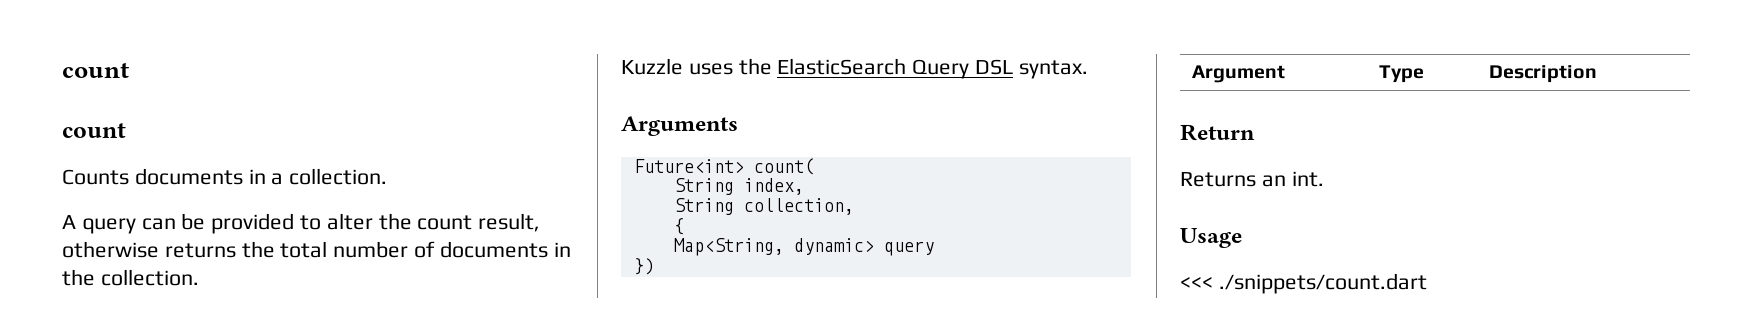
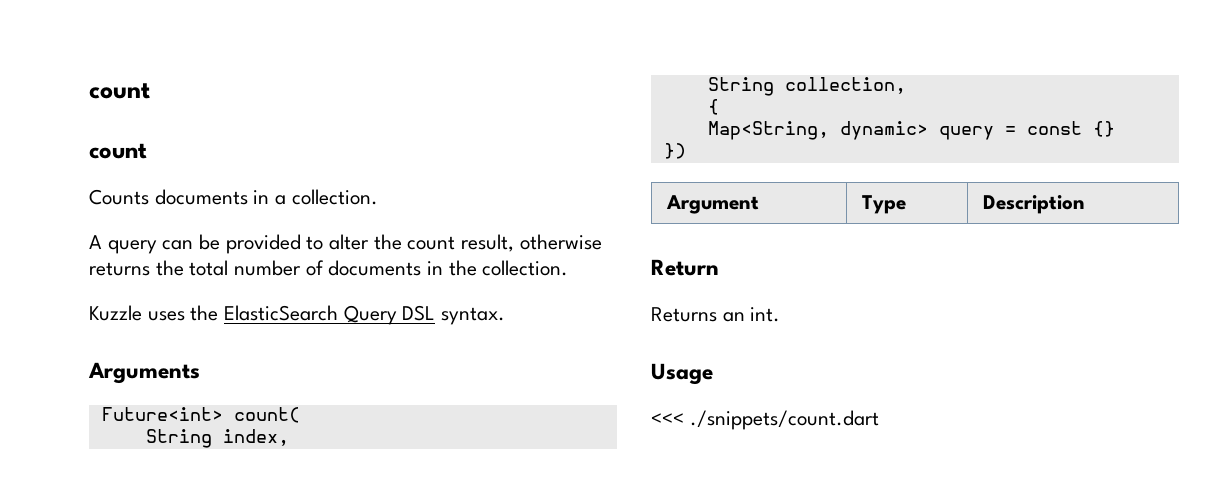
(934, 248) none -> [1004,121,1115,137] = const {}

